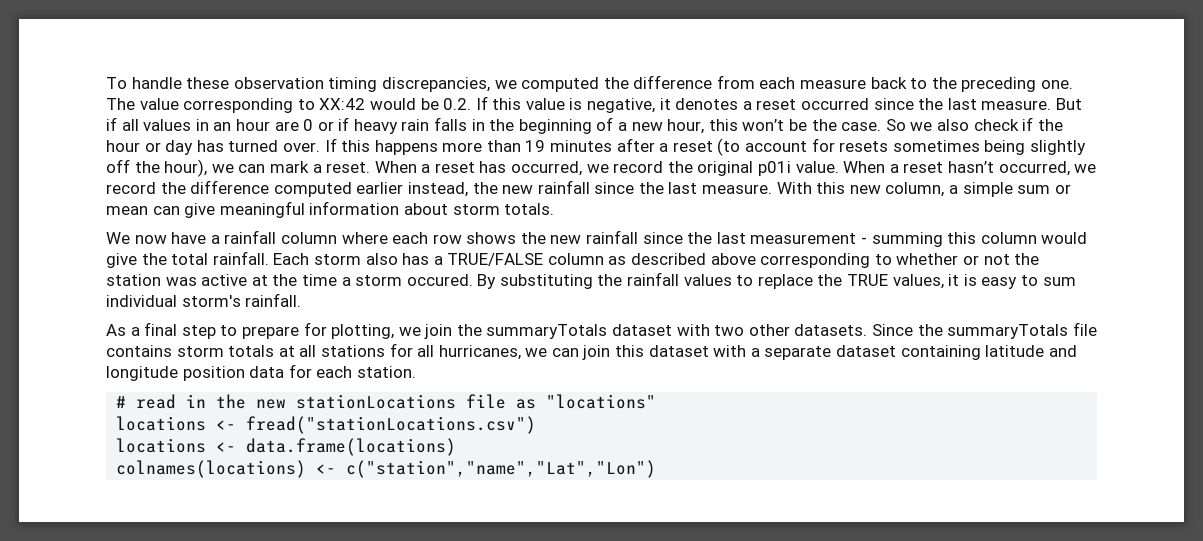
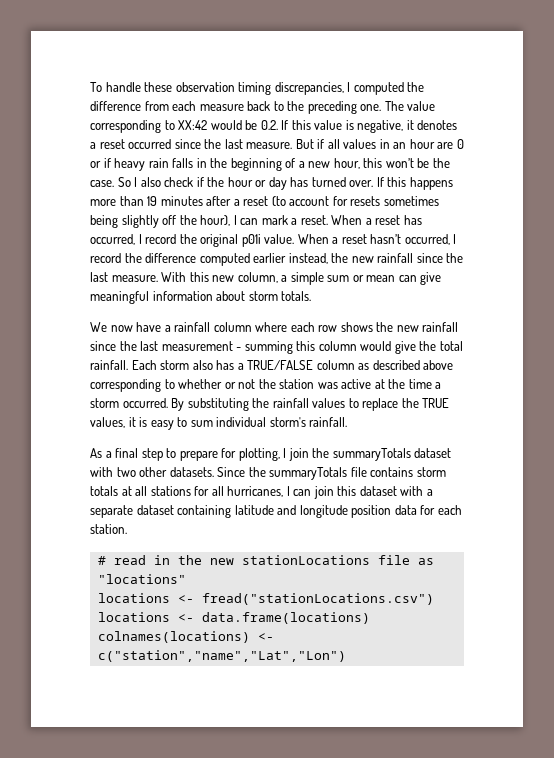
[494,80,517,89] we -> [347,82,351,92] I
[910,122,933,131] we -> [134,177,138,187] I
[211,164,234,173] we -> [233,215,237,225] I
[586,164,609,173] we -> [138,234,142,244] I
[1074,164,1097,173] we -> [453,234,457,244] I
[406,274,473,286] occured. -> [122,398,168,408] occurred.
[398,327,421,336] we -> [283,448,287,458] I
[525,348,548,357] we -> [286,486,290,496] I

